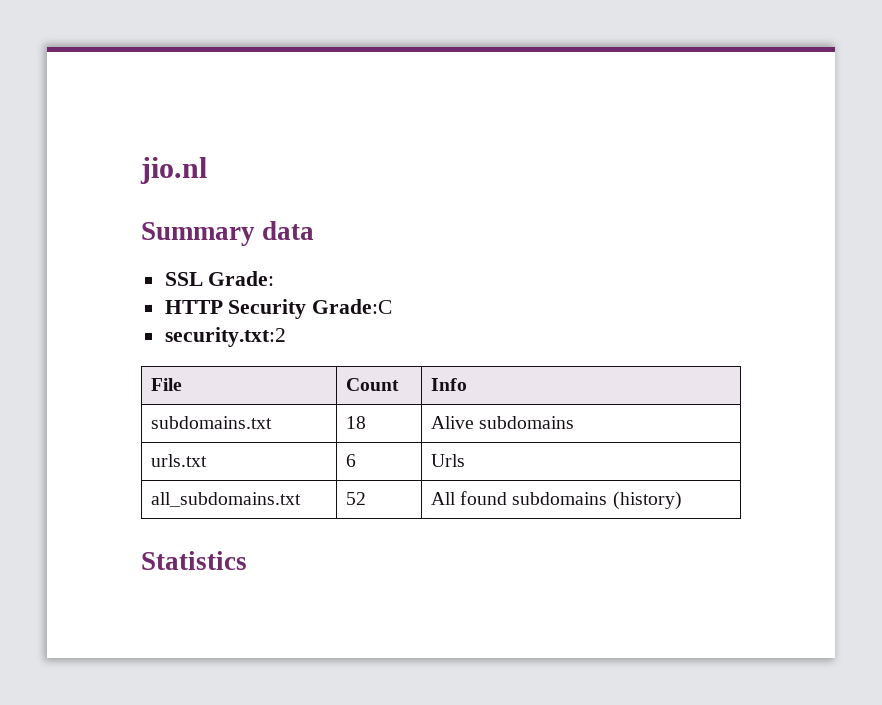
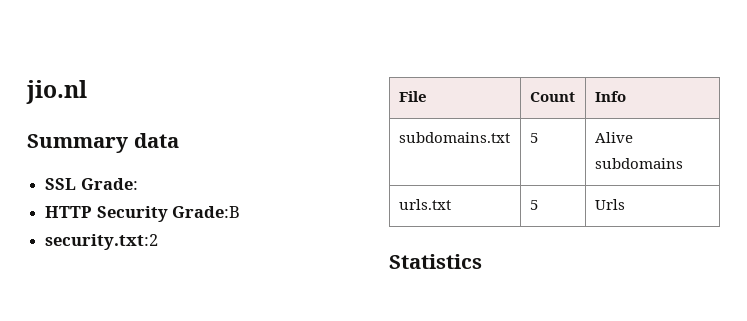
[312,299,393,314] Grade:C -> [172,206,241,218] Grade:B
[345,416,366,429] 18 -> [529,133,538,143] 5
[345,454,356,467] 6 -> [529,200,538,210] 5
[150,492,301,507] [345,492,366,505] [430,491,682,510] // all_subdomains.txt | 52 | All found subdomains (history) -> (625, 204) none

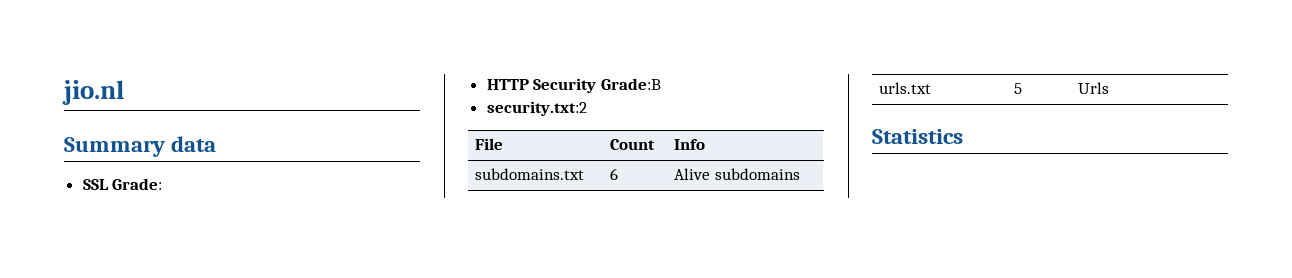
[529,133,538,143] 5 -> [609,168,618,180] 6

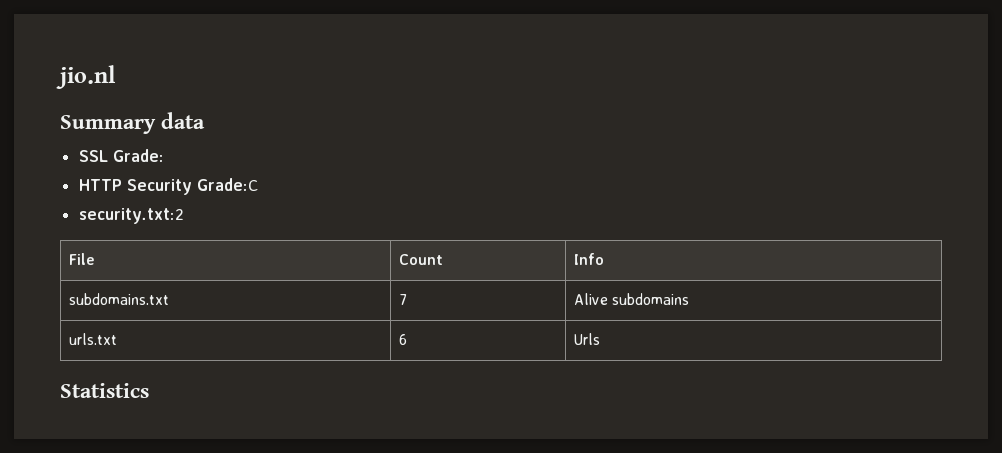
[600,78,661,90] Grade:B -> [196,178,258,191] Grade:C
[609,168,618,180] 6 -> [399,294,408,305] 7
[1013,83,1022,94] 5 -> [399,334,408,345] 6

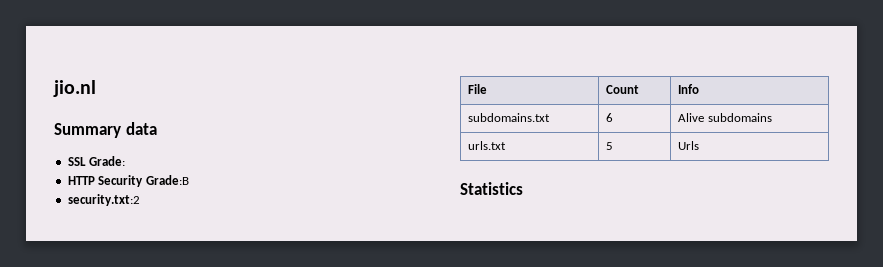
[196,178,258,191] Grade:C -> [145,175,189,185] Grade:B
[399,294,408,305] 7 -> [606,113,614,122] 6
[399,334,408,345] 6 -> [606,142,614,150] 5

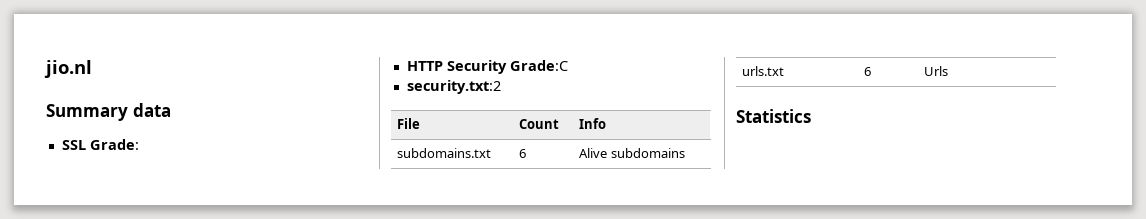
[145,175,189,185] Grade:B -> [509,60,568,71] Grade:C
[606,142,614,150] 5 -> [864,67,872,76] 6

